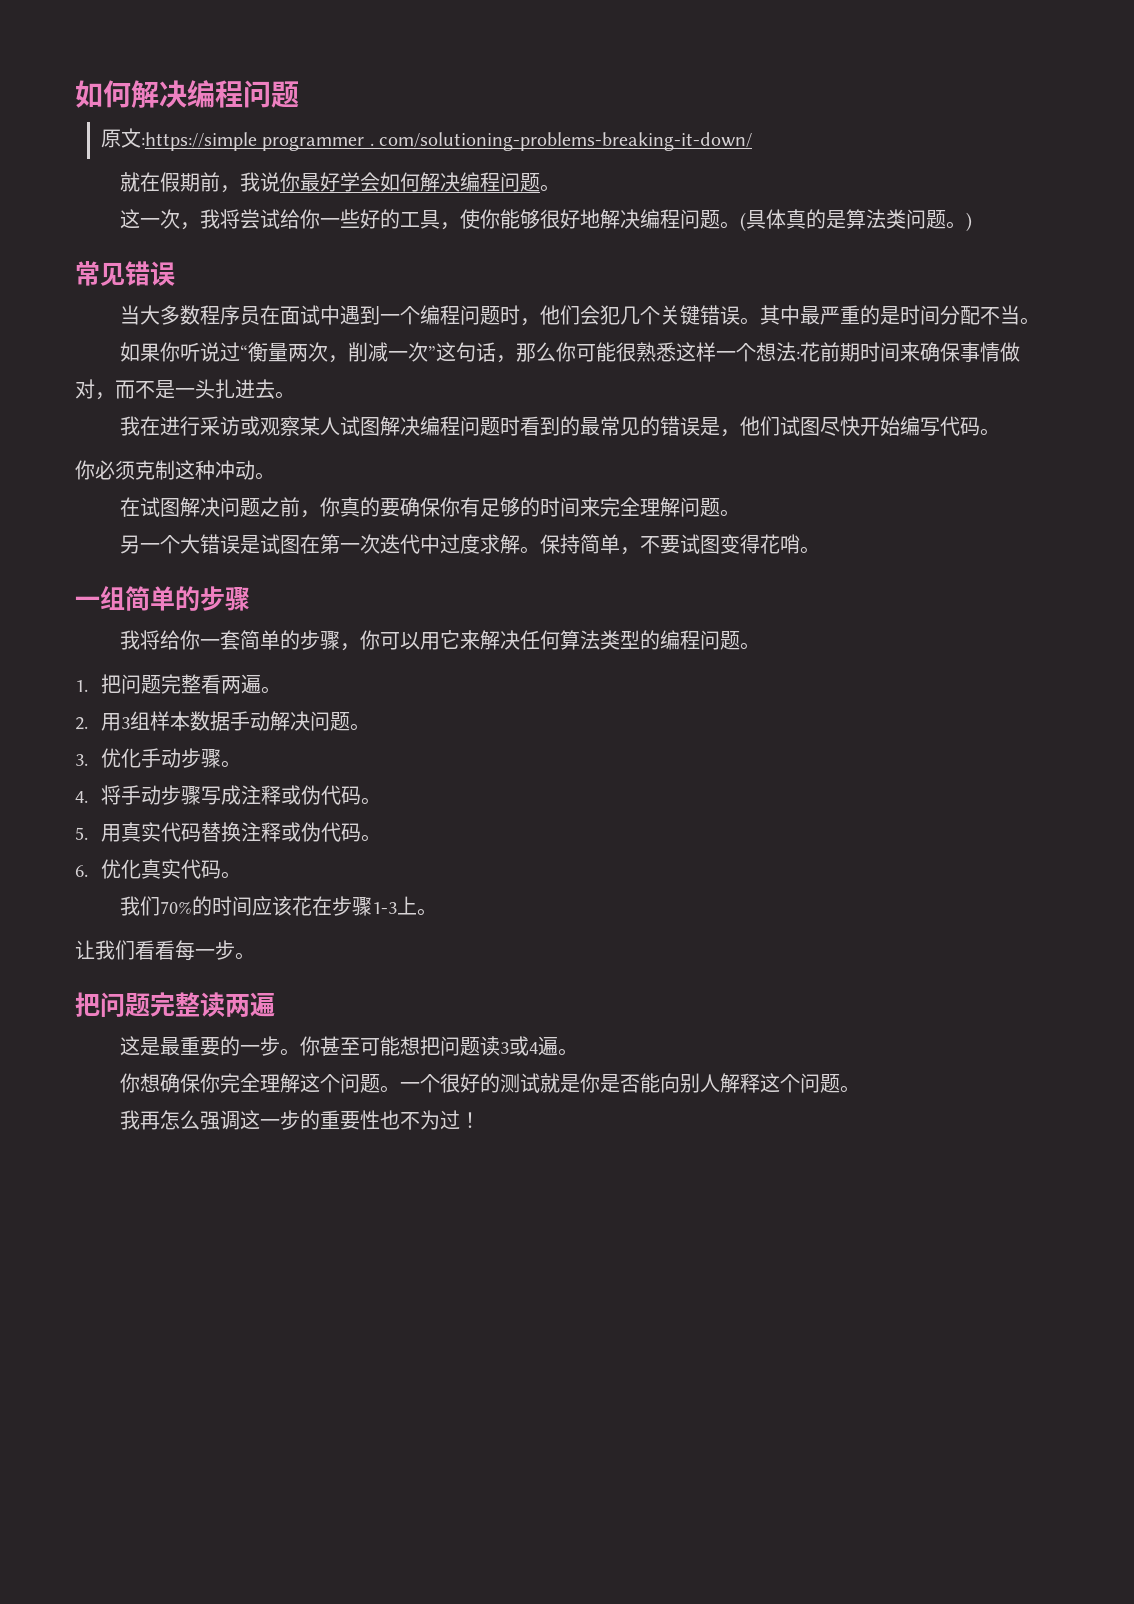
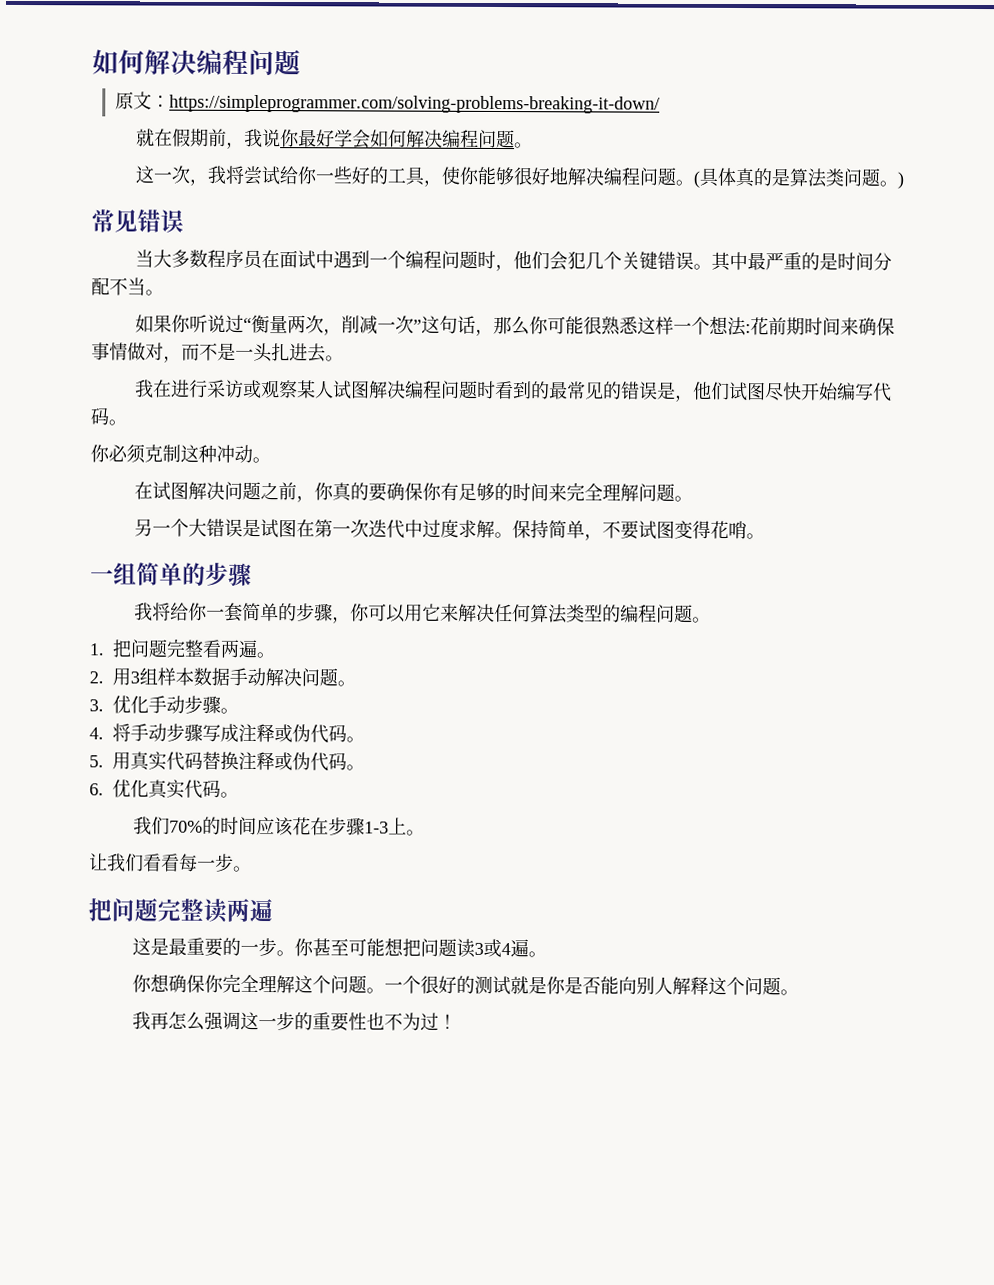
[140,132,753,151] :https://simple programmer . com/solutioning-problems-breaking-it-down/ -> [150,94,660,114] ：https://simpleprogrammer.com/solving-problems-breaking-it-down/

